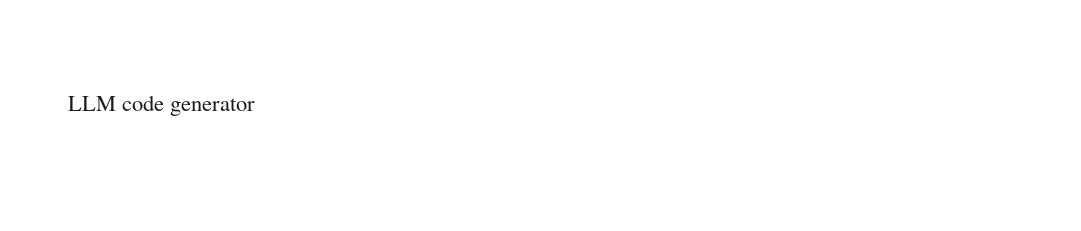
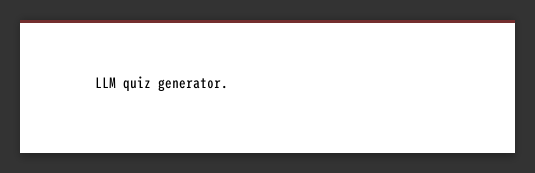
[122,95,256,116] code generator -> [123,76,228,92] quiz generator.

